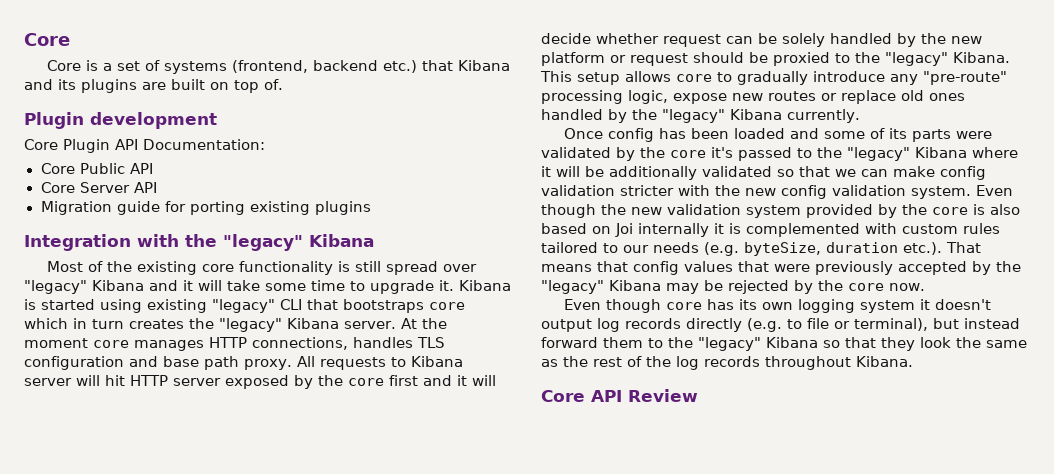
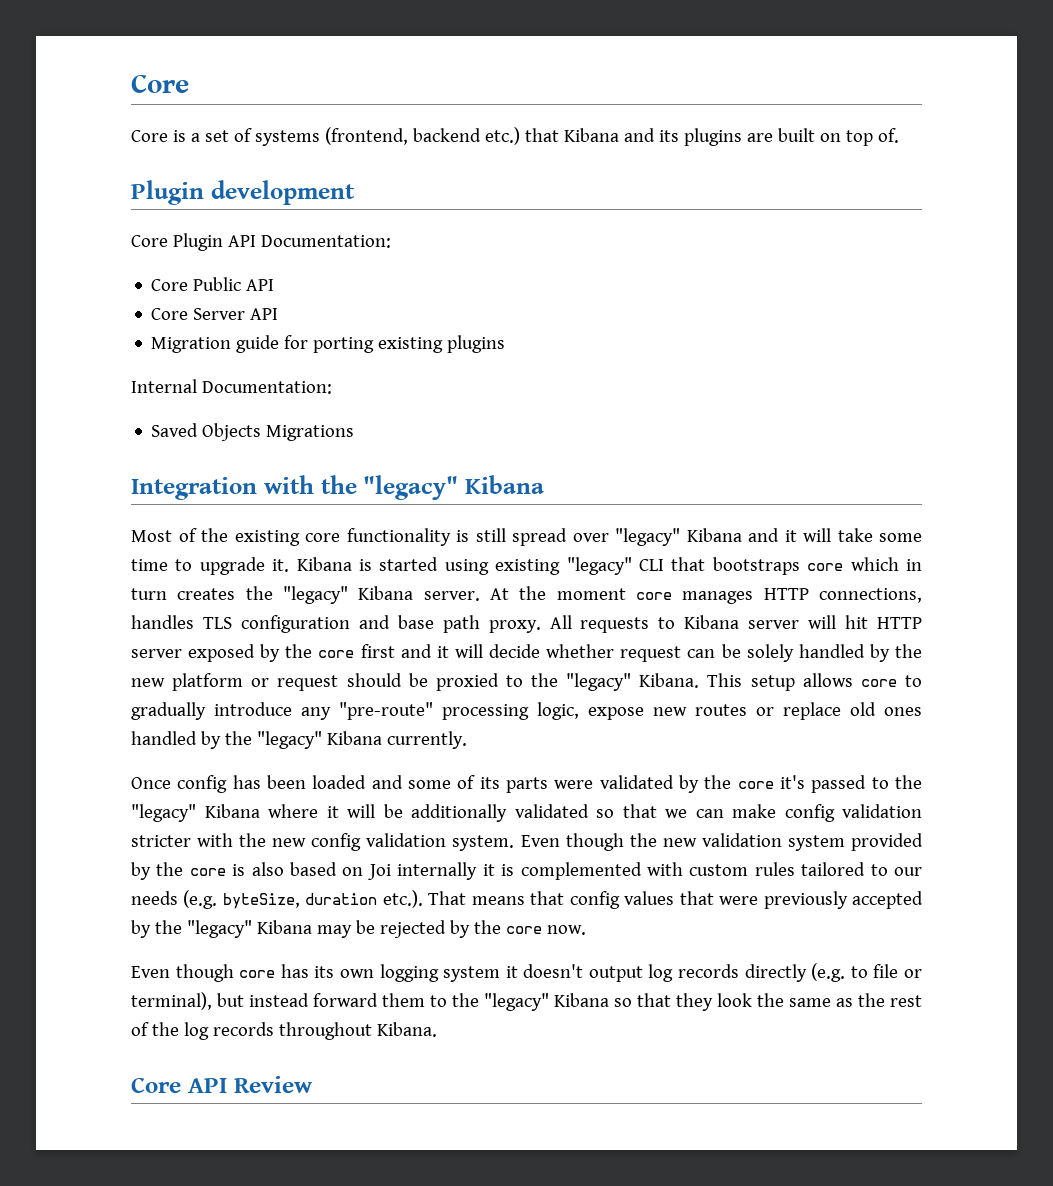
(371, 208) none -> [131,379,332,394] [151,423,355,441] // Internal Documentation: // Saved Objects Migrations

